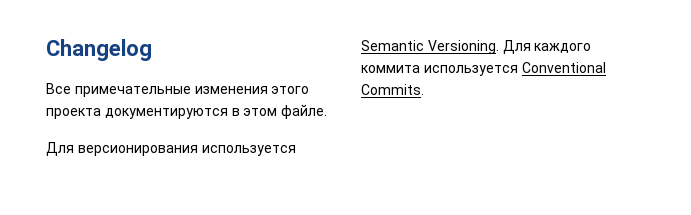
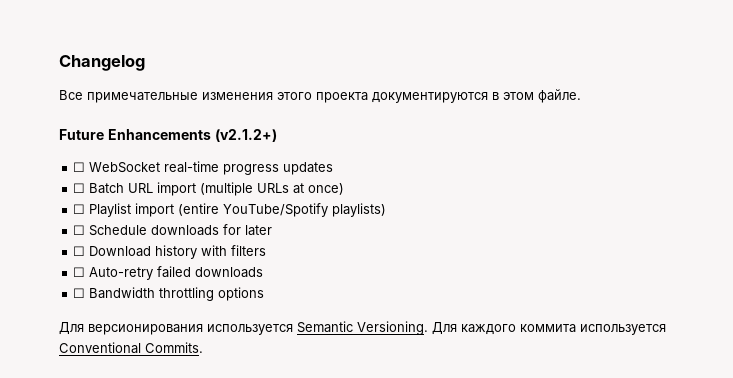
(328, 111) none -> [59,129,277,142] [73,161,334,175] [73,182,345,196] [73,203,387,217] [73,224,273,236] [73,245,267,259] [73,266,264,280] [73,287,265,301] // Future Enhancements (v2.1.2+) // ☐ WebSocket real-time progress updates // ☐ Batch URL import (multiple URLs at once) // ☐ Playlist import (entire YouTube/Spotify playlists) // ☐ Schedule downloads for later // ☐ Download history with filters // ☐ Auto-retry failed downloads // ☐ Bandwidth throttling options

